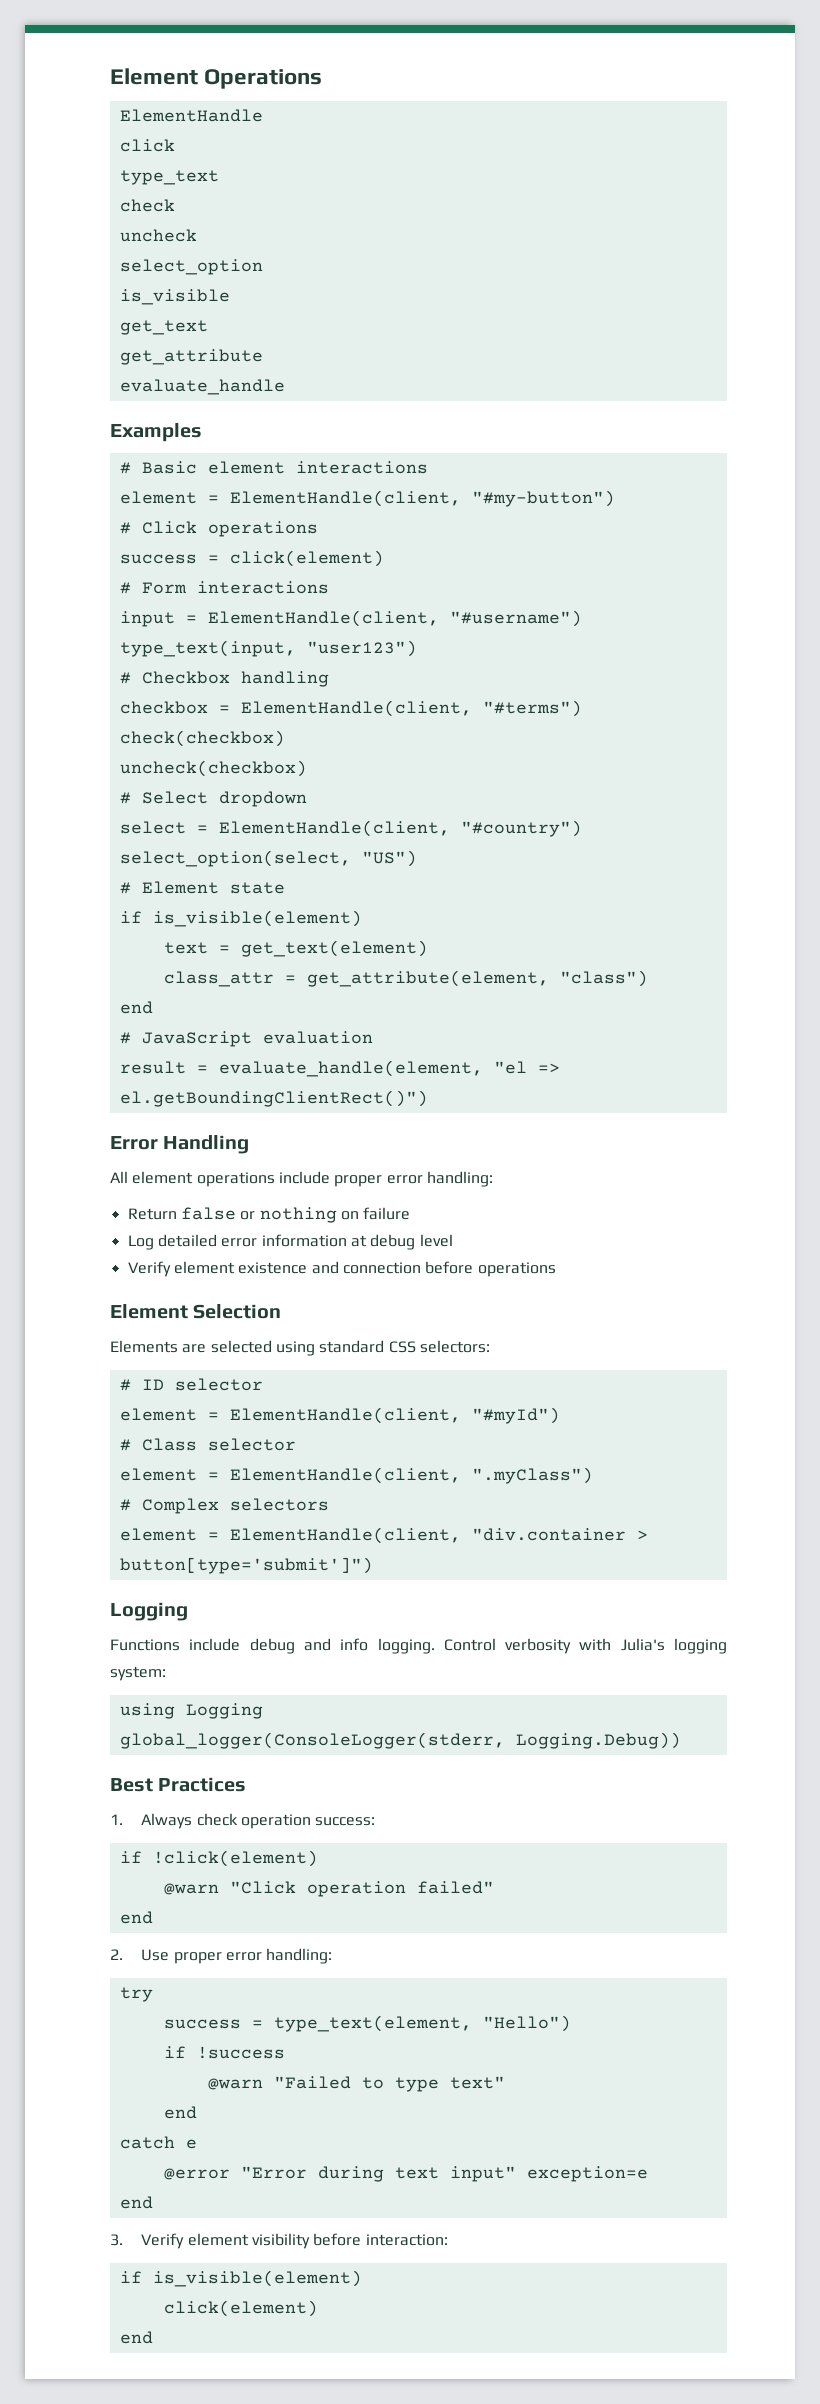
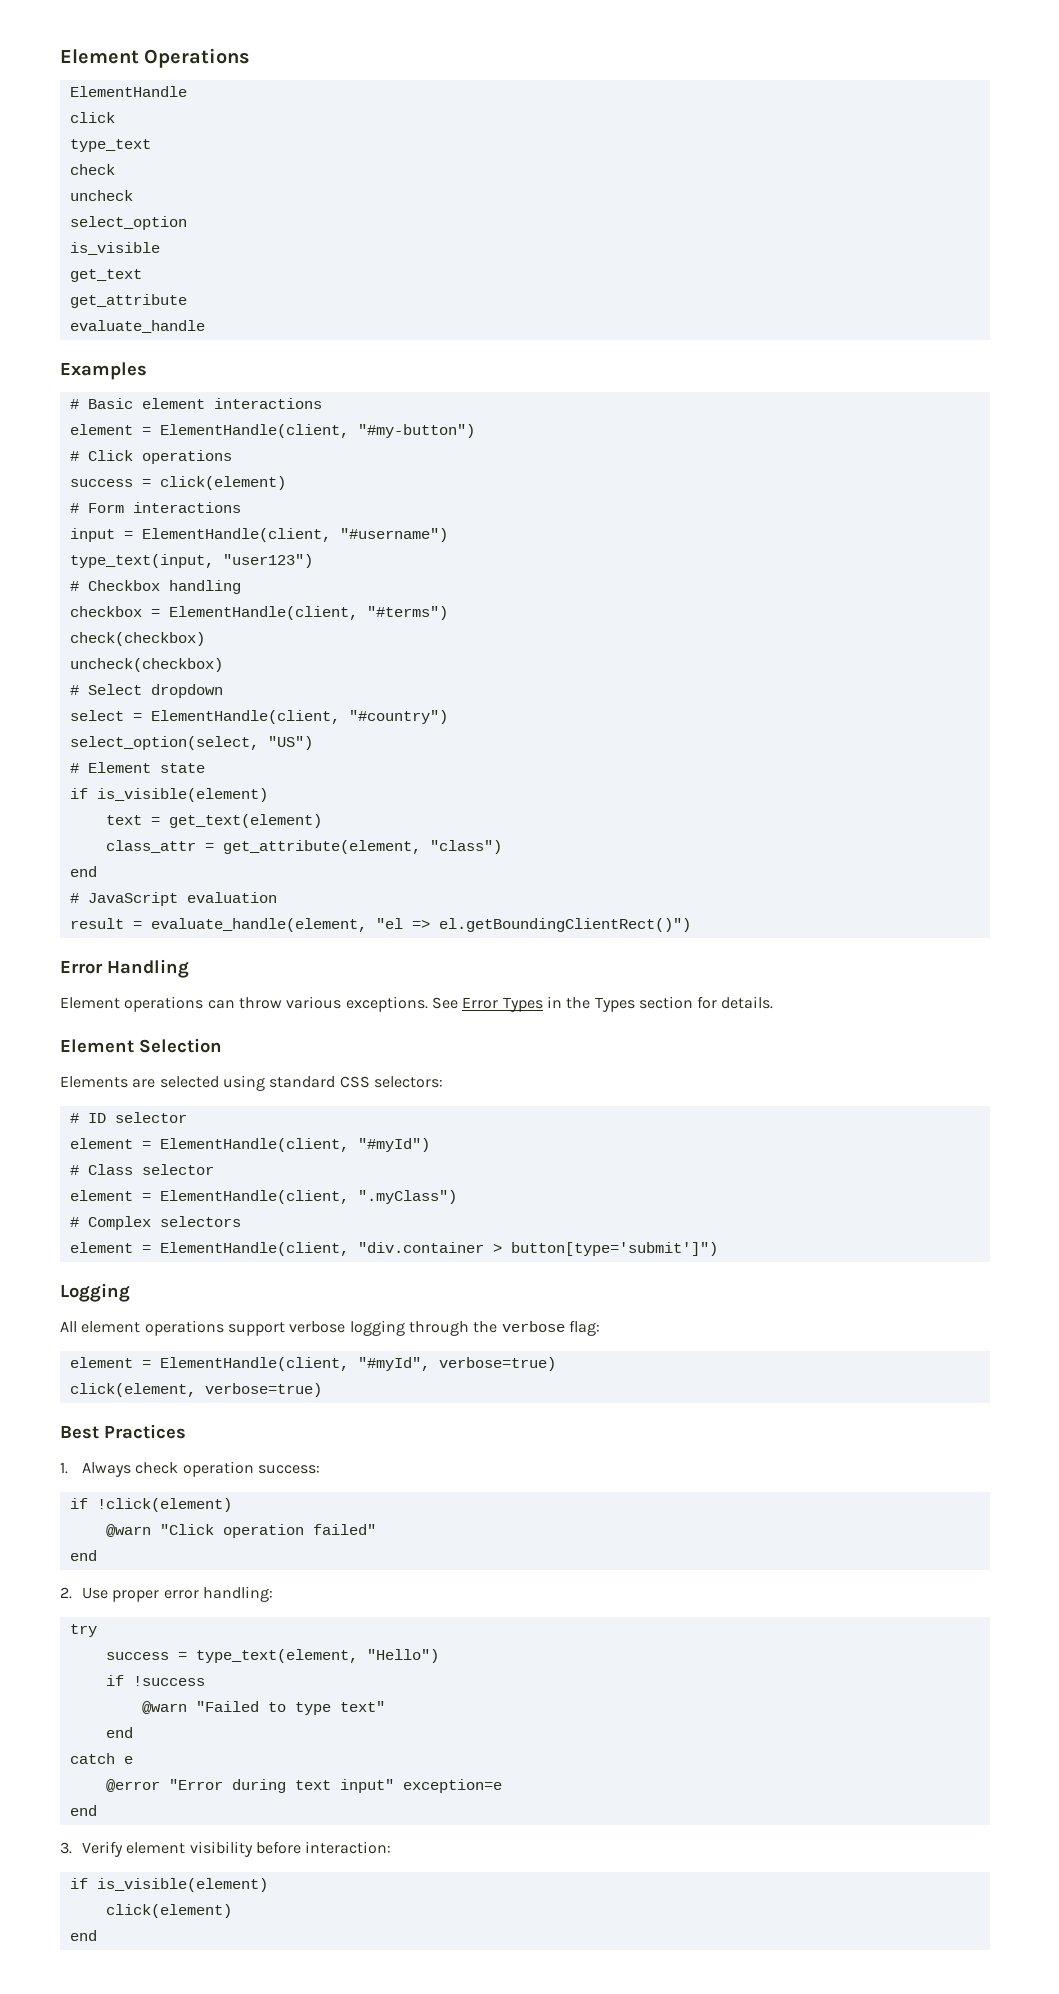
[110,1171,493,1187] [127,1207,411,1223] [127,1234,453,1250] [127,1261,556,1277] All element operations include proper error handling: // Return false or nothing on failure // Log detailed error information at debug level // Verify element existence and connection before operations -> [60,996,774,1012] Element operations can throw various exceptions. See Error Types in the Types section for details.
[110,1638,727,1654] [110,1666,166,1681] [119,1703,263,1719] [119,1732,681,1749] Functions include debug and info logging. Control verbosity with Julia's logging system: // using Logging // global_logger(ConsoleLogger(stderr, Logging.Debug)) -> [60,1320,600,1336] [69,1357,556,1371] [69,1383,322,1397] All element operations support verbose logging through the verbose flag: // element = ElementHandle(client, "#myId", verbose=true) // click(element, verbose=true)

